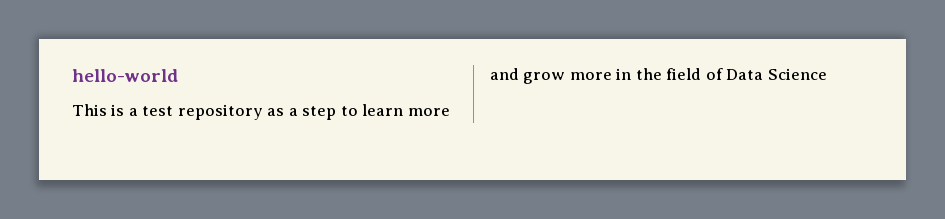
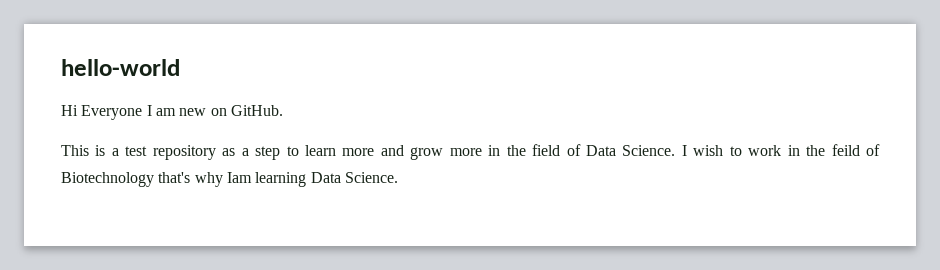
(178, 75) none -> [61,105,283,120] // Hi Everyone I am new on GitHub.
[767,68,827,80] Science -> [622,144,881,156] [61,172,398,187] Science. I wish to work in the feild of Biotechnology that's why Iam learning Data Science.

